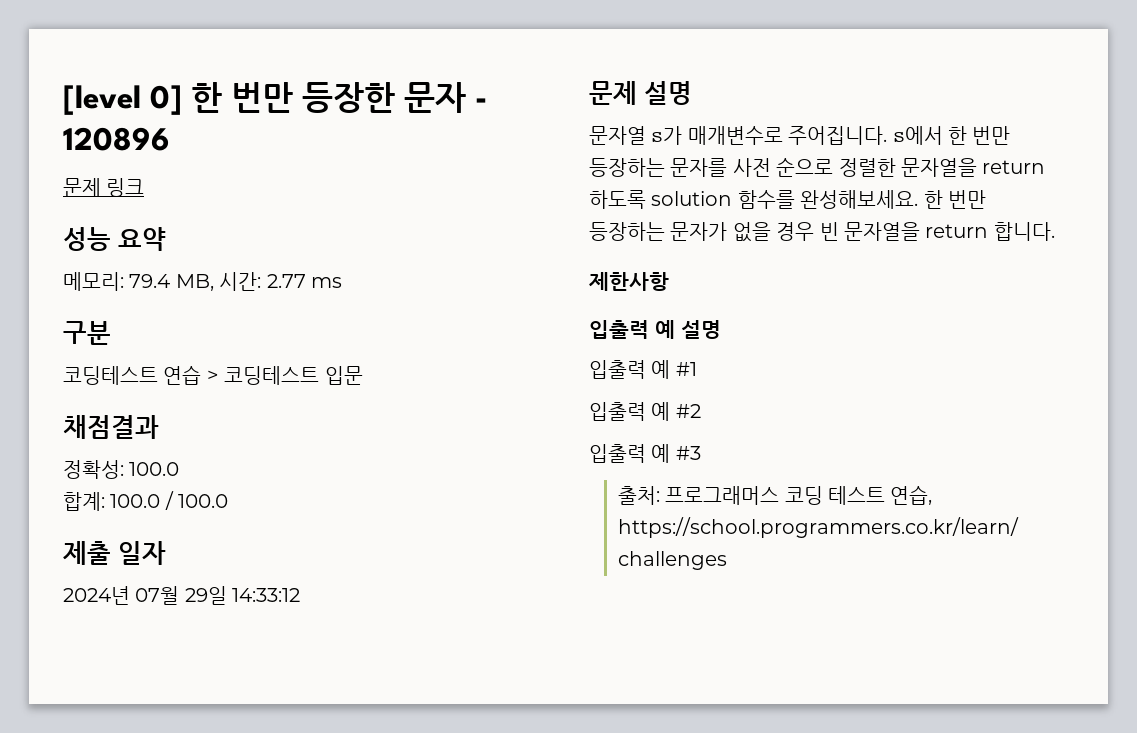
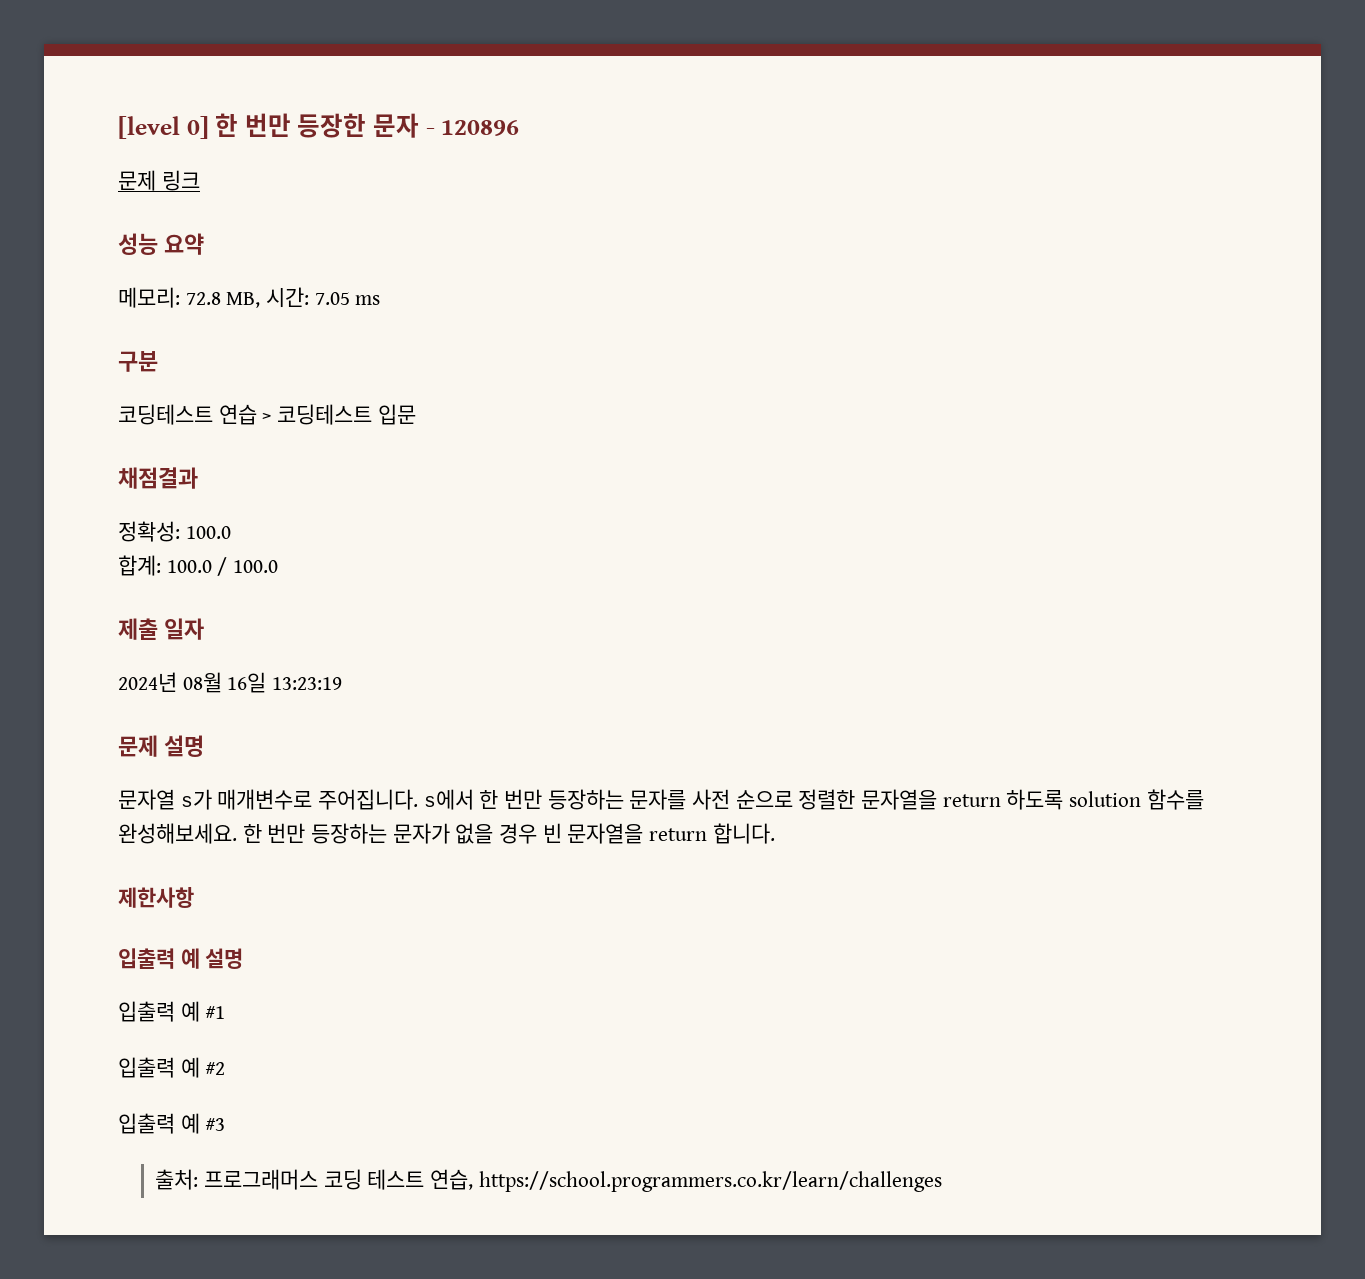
[129,274,171,288] 79.4 -> [185,292,221,305] 72.8
[266,274,306,288] 2.77 -> [314,292,350,305] 7.05
[135,586,301,605] 07월 29일 14:33:12 -> [182,672,343,693] 08월 16일 13:23:19

